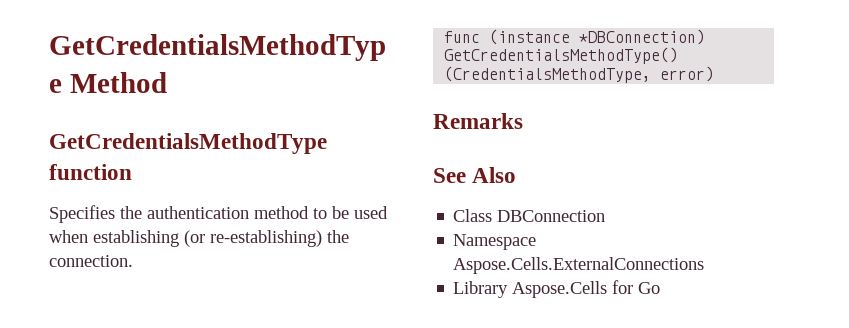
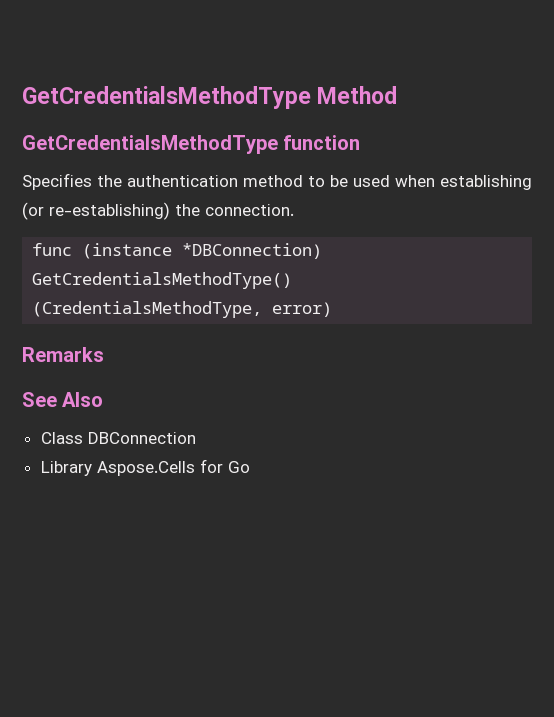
[453,234,537,250] [453,257,705,274] // Namespace Aspose.Cells.ExternalConnections -> (196, 438) none

